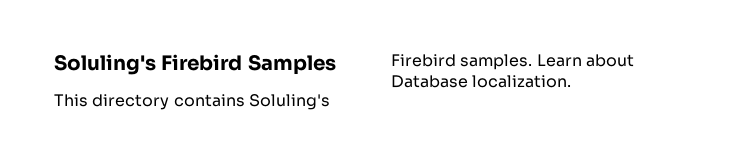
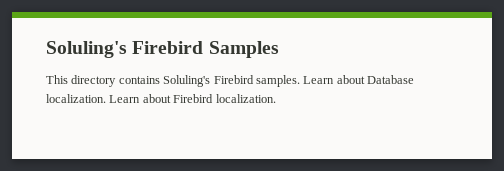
(572, 81) none -> [109,94,276,103] Learn about Firebird localization.

